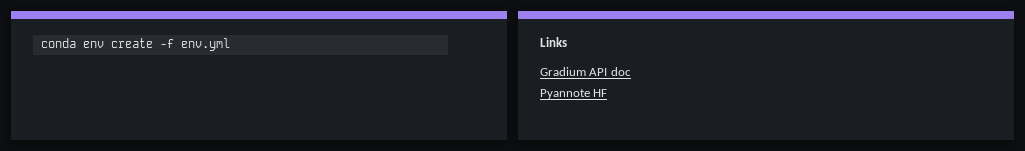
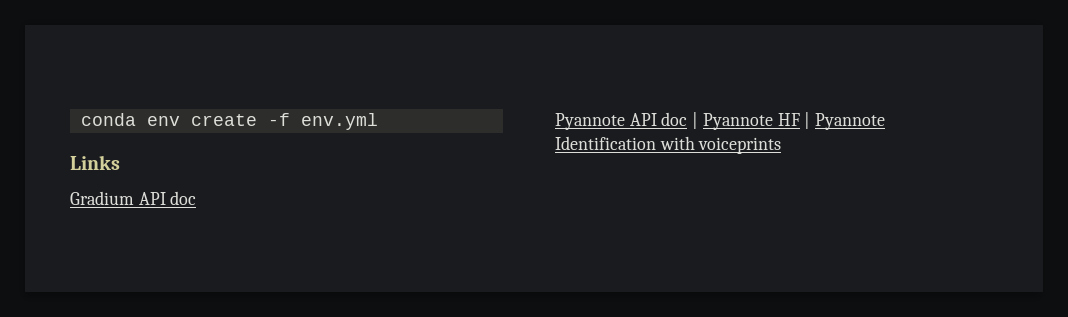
[593,89,608,97] HF -> [629,112,886,130] [555,136,782,154] API doc | Pyannote HF | Pyannote Identification with voiceprints

